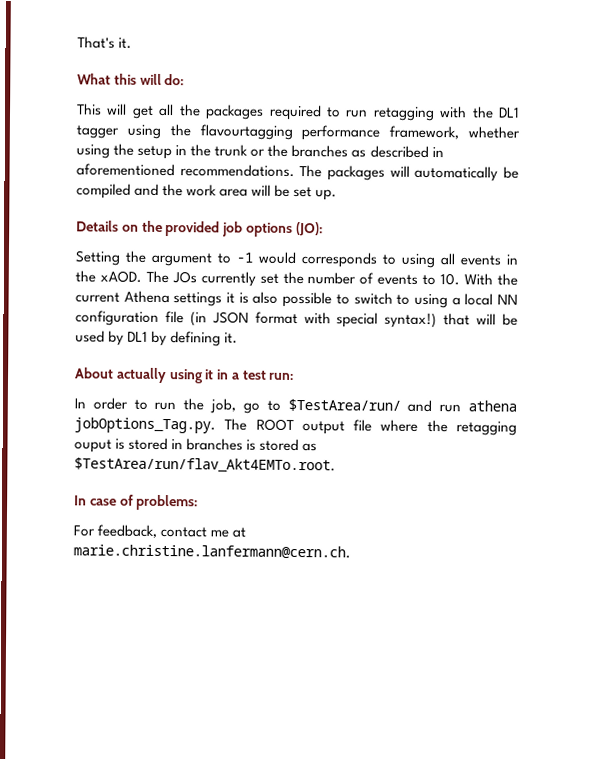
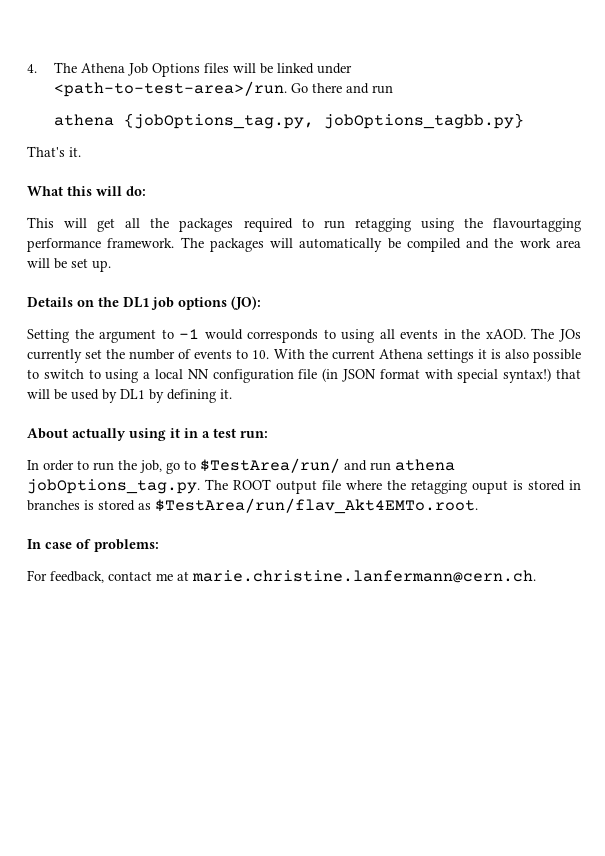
(77, 42) none -> [27,62,352,77] [53,81,393,97] [53,113,524,129] 4. The Athena Job Options files will be linked under <path-to-test-area>/run. Go there and run // athena {jobOptions_tag.py, jobOptions_tagbb.py} //
[439,106,520,119] [76,124,520,141] [76,143,444,160] [76,163,295,177] with the DL1 tagger using the flavourtagging performance framework, whether using the setup in the trunk or the branches as described in aforementioned recommendations. -> [420,218,581,232] [27,238,175,252] using the flavourtagging performance framework.
[165,221,221,237] provided -> [123,297,149,308] DL1
[74,417,216,434] jobOptions_Tag.py. -> [27,479,200,494] jobOptions_tag.py.

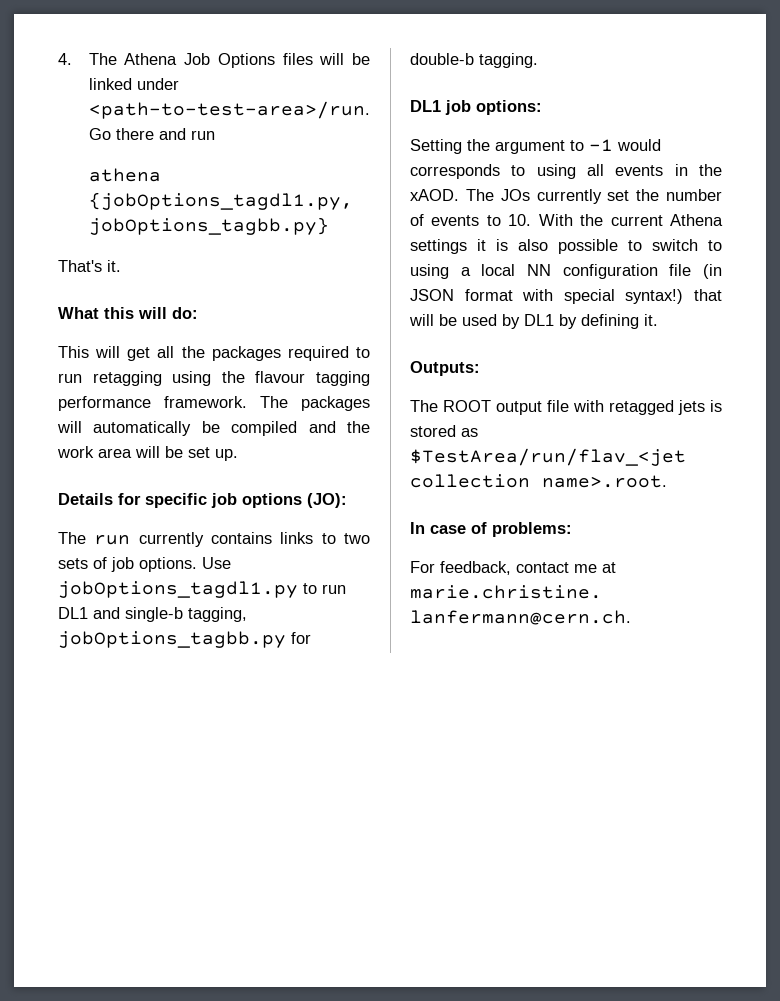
[123,113,314,129] {jobOptions_tag.py, -> [88,192,353,210] {jobOptions_tagdl1.py,
[492,218,581,232] flavourtagging -> [255,371,370,386] flavour tagging
[77,297,149,308] on the DL1 -> [118,493,207,508] for specific
(261, 303) none -> [58,532,370,547] [58,557,231,572] [58,581,346,598] [58,607,247,622] [58,631,311,648] [410,53,538,68] [410,100,542,115] // The run currently contains links to two sets of job options. Use jobOptions_tagdl1.py to run DL1 and single-b tagging, jobOptions_tagbb.py for double-b tagging. // DL1 job options:
[27,428,268,441] [27,458,455,474] [27,479,581,494] [27,498,478,514] About actually using it in a test run: // In order to run the job, go to $TestArea/run/ and run athena jobOptions_tag.py. The ROOT output file where the retagging ouput is stored in branches is stored as $TestArea/run/flav_Akt4EMTo.root. -> [410,361,480,376] [410,400,722,415] [410,425,478,437] [410,448,686,466] [410,474,667,488] Outputs: // The ROOT output file with retagged jets is stored as $TestArea/run/flav_<jet collection name>.root.

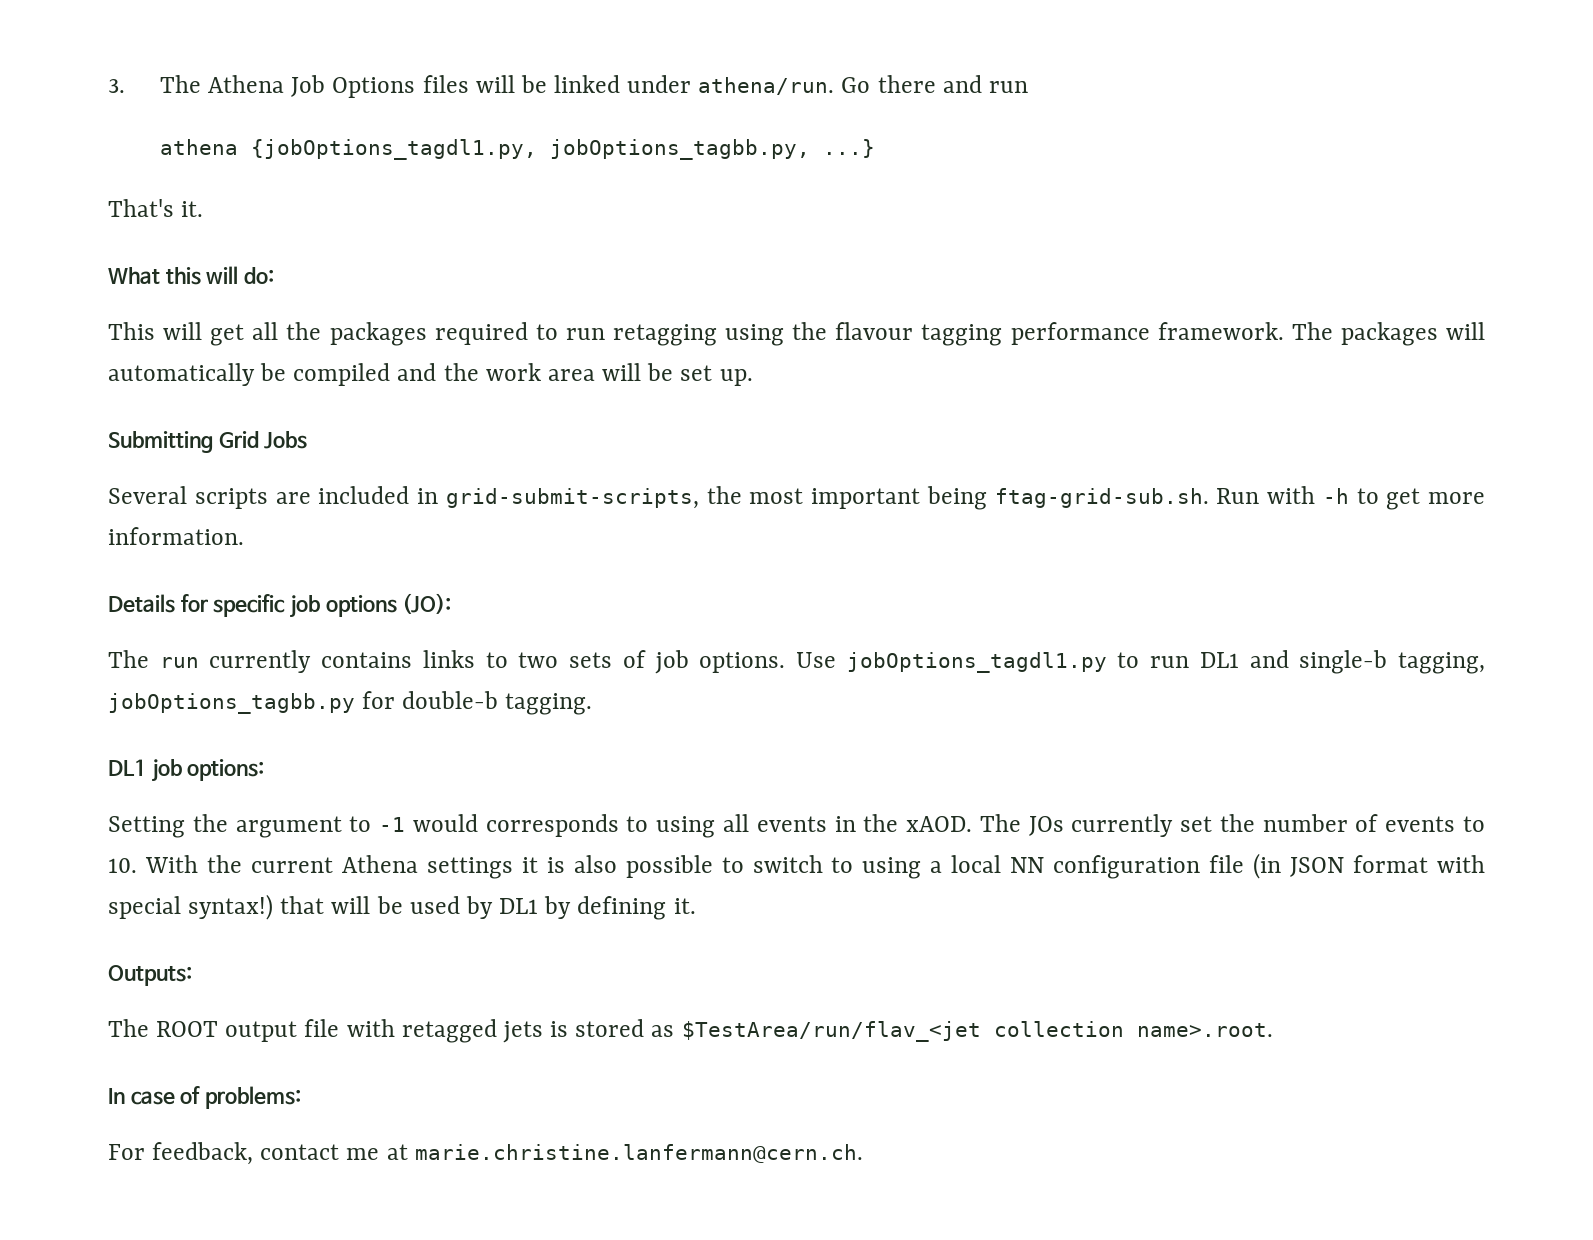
[58,53,72,65] 4. -> [108,79,125,93] 3.
[88,101,370,119] <path-to-test-area>/run. -> [698,77,835,95] athena/run.
[88,217,329,235] jobOptions_tagbb.py} -> [549,139,875,160] jobOptions_tagbb.py, ...}
(238, 455) none -> [108,431,308,453] [108,486,1485,510] [108,527,244,545] // Submitting Grid Jobs // Several scripts are included in grid-submit-scripts, the most important being ftag-grid-sub.sh. Run with -h to get more information.

